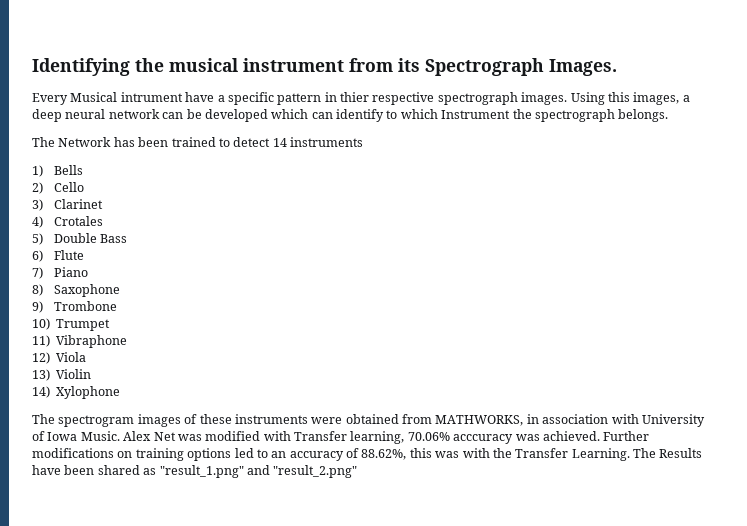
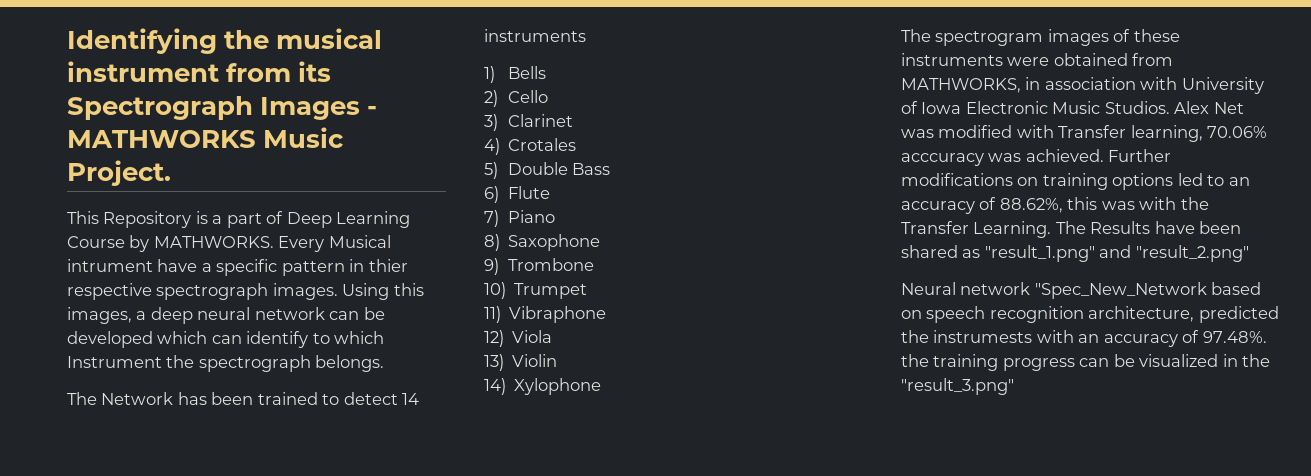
[549,59,617,76] Images. // -> [260,97,378,120] [67,127,344,148] [67,160,171,186] [67,211,411,228] [67,235,274,252] Images - MATHWORKS Music Project. // This Repository is a part of Deep Learning Course by MATHWORKS.
[80,431,120,441] Music. -> [965,101,1170,114] Electronic Music Studios.
(358, 471) none -> [901,282,1262,299] [901,306,1279,323] [901,330,1267,347] [901,354,1271,371] [901,378,1014,395] // Neural network "Spec_New_Network based on speech recognition architecture, predicted the instrumests with an accuracy of 97.48%. the training progress can be visualized in the "result_3.png"

